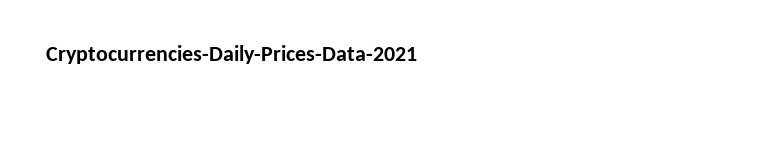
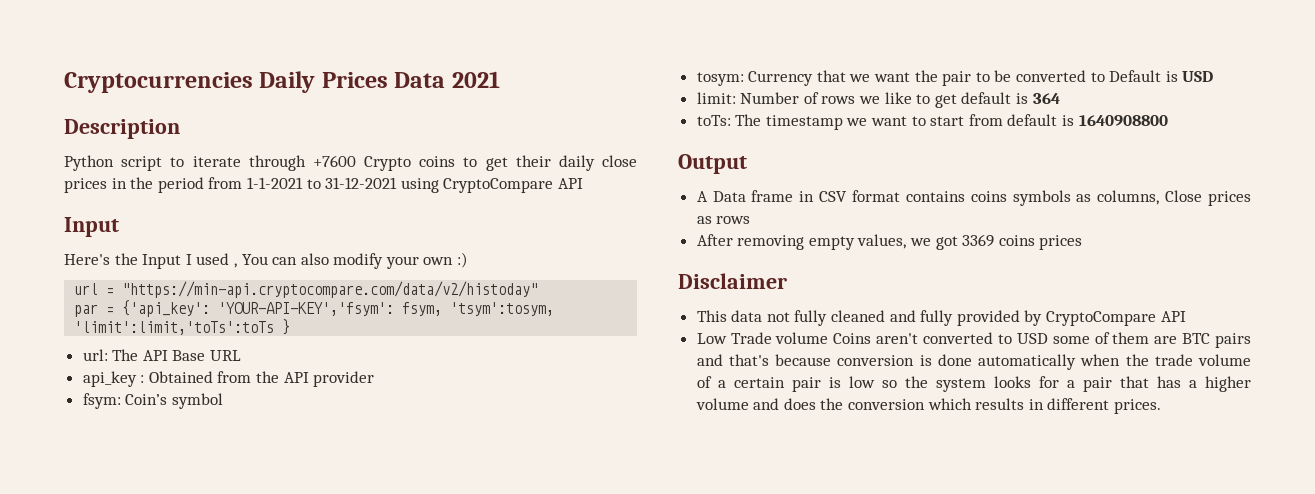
[46,45,417,64] Cryptocurrencies-Daily-Prices-Data-2021 -> [64,71,500,93] [64,119,180,139] [64,155,637,171] [64,177,583,193] [64,217,119,237] [64,252,469,269] [74,281,539,298] [74,300,555,317] [74,319,291,335] [82,349,242,361] [82,371,375,387] [82,393,223,409] [696,70,1214,86] [696,92,1060,108] [696,114,1168,130] [678,154,747,174] [696,190,1251,206] [696,216,751,224] [696,234,1083,250] [678,273,787,289] [696,310,1186,326] [696,332,1251,348] [696,354,1251,370] [696,376,1251,392] [695,398,1162,414] Cryptocurrencies Daily Prices Data 2021 // Description // Python script to iterate through +7600 Crypto coins to get their daily close prices in the period from 1-1-2021 to 31-12-2021 using CryptoCompare API // Input // Here's the Input I used , You can also modify your own :) // url = "https://min-api.cryptocompare.com/data/v2/histoday" // par = {'api_key': 'YOUR-API-KEY','fsym': fsym, 'tsym':tosym, 'limit':limit,'toTs':toTs } // url: The API Base URL // api_key : Obtained from the API provider // fsym: Coin’s symbol // tosym: Currency that we want the pair to be converted to Default is USD // limit: Number of rows we like to get default is 364 // toTs: The timestamp we want to start from default is 1640908800 // Output // A Data frame in CSV format contains coins symbols as columns, Close prices as rows // After removing empty values, we got 3369 coins prices // Disclaimer // This data not fully cleaned and fully provided by CryptoCompare API // Low Trade volume Coins aren't converted to USD some of them are BTC pairs and that's because conversion is done automatically when the trade volume of a certain pair is low so the system looks for a pair that has a higher volume and does the conversion which results in different prices.

